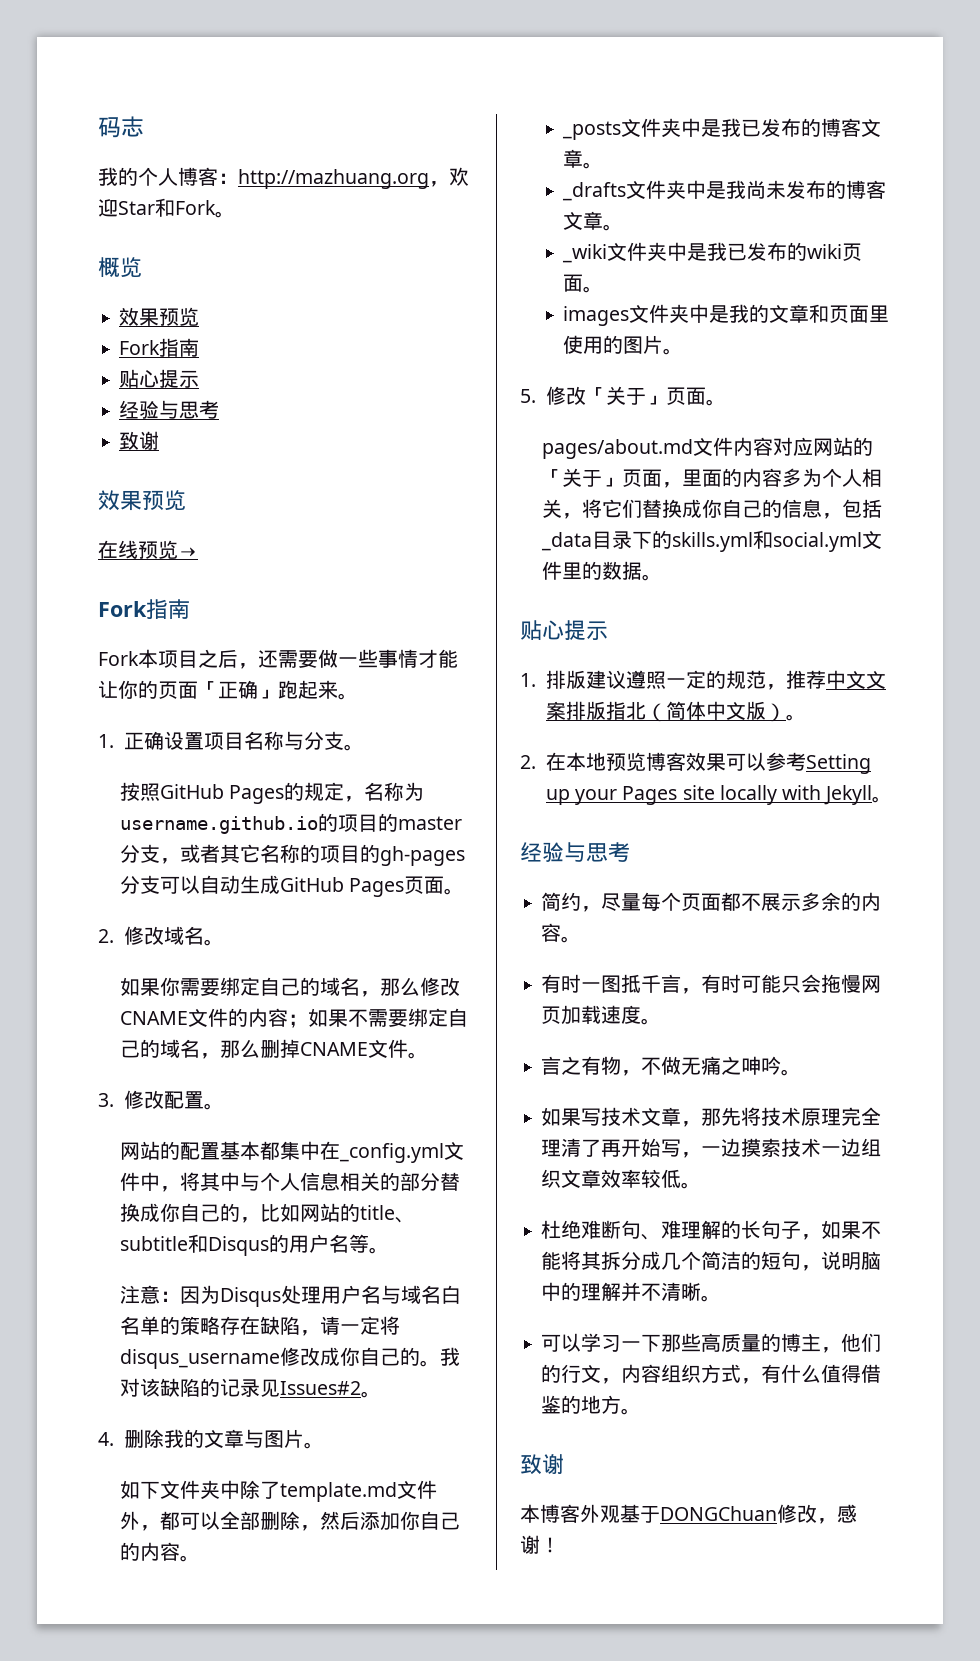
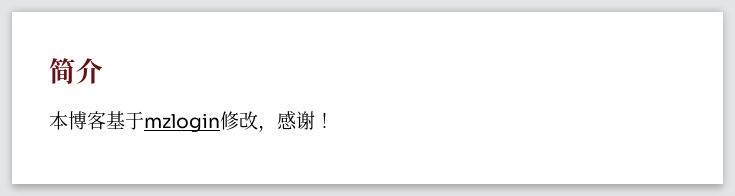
[98,116,144,138] [98,167,469,189] [98,198,235,218] [98,257,142,277] [119,307,200,326] [119,338,200,357] [119,369,200,388] [119,400,220,419] [119,431,160,450] [98,490,186,511] [98,540,198,559] [98,599,190,619] [98,649,458,669] [98,680,358,700] [98,731,364,751] [119,782,424,804] [119,813,462,834] [119,844,465,866] [119,875,464,897] [98,926,224,946] [119,977,460,997] [119,1008,468,1028] [119,1039,428,1059] [98,1090,224,1110] [119,1141,464,1163] [119,1172,460,1192] [119,1203,415,1223] [119,1234,389,1256] [119,1285,461,1307] [119,1316,400,1336] [119,1347,460,1369] [119,1378,381,1398] [98,1429,324,1449] [119,1480,437,1502] [119,1511,460,1531] [119,1542,200,1562] [562,118,882,140] [563,149,604,169] [562,180,887,201] [563,211,624,231] [562,242,863,263] [563,274,604,293] [563,304,890,326] [563,335,684,355] [520,386,726,406] [541,437,873,459] [541,468,882,488] [541,499,882,519] [540,530,882,552] [541,561,662,581] [520,620,608,640] [520,670,886,690] [545,701,806,722] [520,752,871,774] [545,785,893,805] [520,842,630,862] [541,892,882,912] [541,923,582,943] [541,974,882,994] [541,1005,662,1025] [541,1056,802,1076] [541,1107,882,1127] [541,1138,882,1158] [541,1169,702,1189] [541,1220,882,1240] [541,1251,882,1271] [541,1282,722,1302] [541,1333,882,1353] [541,1364,882,1384] [541,1395,642,1415] [520,1454,564,1475] 码志 // 我的个人博客：http://mazhuang.org，欢迎Star和Fork。 // 概览 // 效果预览 // Fork指南 // 贴心提示 // 经验与思考 // 致谢 // 效果预览 // 在线预览→ // Fork指南 // Fork本项目之后，还需要做一些事情才能让你的页面「正确」跑起来。 // 1.正确设置项目名称与分支。 // 按照GitHub Pages的规定，名称为username.github.io的项目的master分支，或者其它名称的项目的gh-pages分支可以自动生成GitHub Pages页面。 // 2.修改域名。 // 如果你需要绑定自己的域名，那么修改CNAME文件的内容；如果不需要绑定自己的域名，那么删掉CNAME文件。 // 3.修改配置。 // 网站的配置基本都集中在_config.yml文件中，将其中与个人信息相关的部分替换成你自己的，比如网站的title、subtitle和Disqus的用户名等。 // 注意：因为Disqus处理用户名与域名白名单的策略存在缺陷，请一定将disqus_username修改成你自己的。我对该缺陷的记录见Issues#2。 // 4.删除我的文章与图片。 // 如下文件夹中除了template.md文件外，都可以全部删除，然后添加你自己的内容。 // _posts文件夹中是我已发布的博客文章。 // _drafts文件夹中是我尚未发布的博客文章。 // _wiki文件夹中是我已发布的wiki页面。 // images文件夹中是我的文章和页面里使用的图片。 // 5.修改「关于」页面。 // pages/about.md文件内容对应网站的「关于」页面，里面的内容多为个人相关，将它们替换成你自己的信息，包括_data目录下的skills.yml和social.yml文件里的数据。 // 贴心提示 // 1.排版建议遵照一定的规范，推荐中文文案排版指北（简体中文版）。 // 2.在本地预览博客效果可以参考Setting up your Pages site locally with Jekyll。 // 经验与思考 // 简约，尽量每个页面都不展示多余的内容。 // 有时一图抵千言，有时可能只会拖慢网页加载速度。 // 言之有物，不做无痛之呻吟。 // 如果写技术文章，那先将技术原理完全理清了再开始写，一边摸索技术一边组织文章效率较低。 // 杜绝难断句、难理解的长句子，如果不能将其拆分成几个简洁的短句，说明脑中的理解并不清晰。 // 可以学习一下那些高质量的博主，他们的行文，内容组织方式，有什么值得借鉴的地方。 // 致谢 -> [49,58,103,84] 简介
[580,1504,777,1523] 外观基于DONGChuan -> [106,111,220,132] 基于mzlogin

